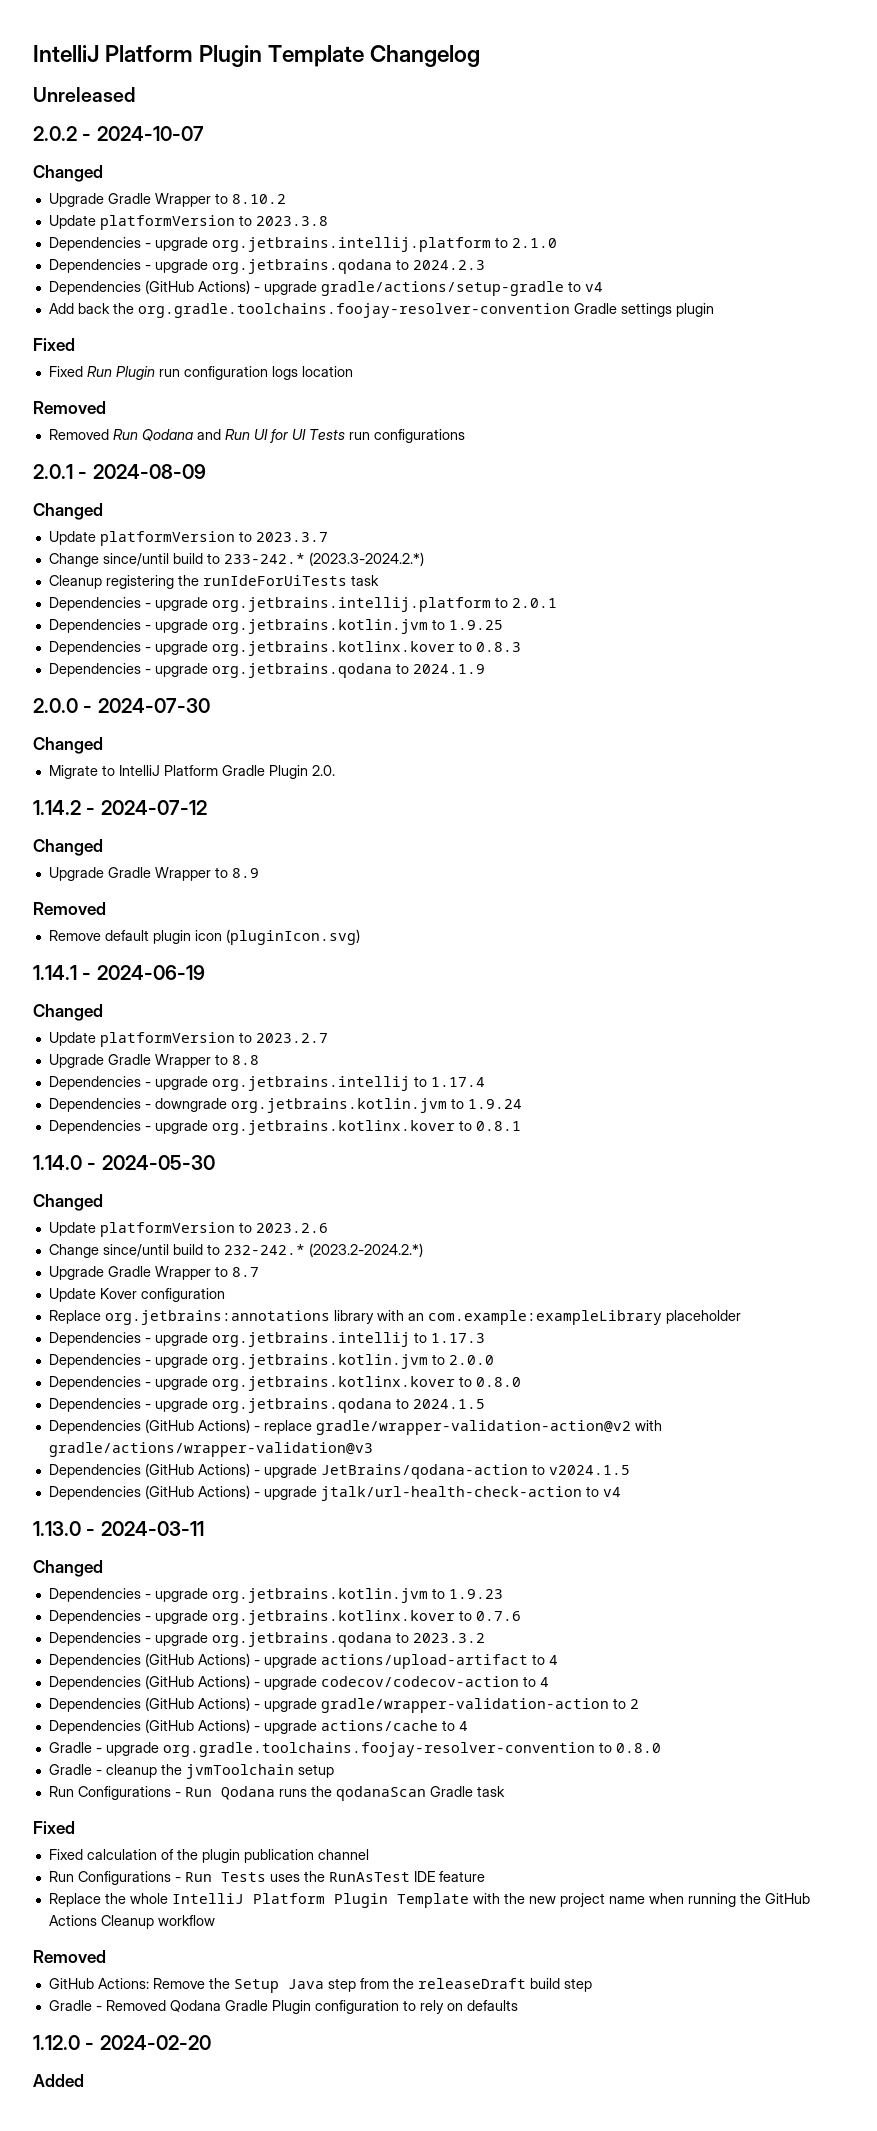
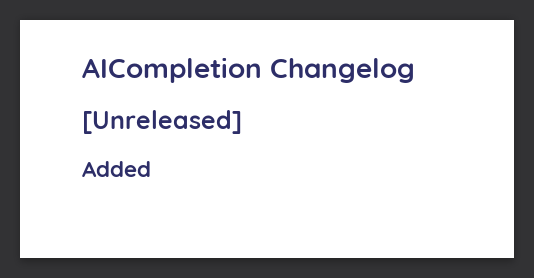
[33,45,481,67] [33,87,135,102] [33,126,204,141] [33,165,103,182] [48,193,286,207] [48,215,328,230] [48,237,557,252] [48,259,485,274] [48,280,603,296] [48,303,714,318] [33,338,75,351] [48,366,353,380] [33,401,106,414] [48,429,465,443] [33,464,206,479] [33,503,103,520] [48,531,328,546] [48,552,424,567] [48,575,379,589] [48,597,557,612] [48,619,503,634] [48,641,521,656] [48,663,485,678] [33,698,210,713] [33,737,103,754] [48,765,335,779] [33,800,207,815] [33,839,103,856] [48,867,259,881] [33,902,106,915] [48,929,360,945] [33,965,205,980] [33,1004,103,1021] [48,1032,328,1047] [48,1054,259,1068] [48,1076,485,1091] [48,1098,522,1113] [48,1120,521,1135] [33,1155,215,1170] [33,1194,103,1211] [48,1222,328,1237] [48,1243,423,1258] [48,1266,259,1280] [48,1288,225,1302] [48,1310,741,1325] [48,1332,485,1347] [48,1354,494,1369] [48,1376,521,1391] [48,1398,485,1413] [48,1419,662,1435] [48,1442,373,1457] [48,1463,630,1479] [48,1485,621,1501] [33,1521,204,1536] [33,1560,103,1577] [48,1588,503,1603] [48,1610,521,1625] [48,1632,485,1647] [48,1653,558,1669] [48,1675,549,1690] [48,1697,639,1713] [48,1719,468,1734] [48,1742,661,1757] [48,1764,334,1779] [48,1786,505,1801] [33,1821,75,1834] [48,1849,369,1863] [48,1871,485,1885] [48,1893,810,1908] [48,1915,215,1929] [33,1950,106,1963] [48,1978,592,1993] [48,2000,518,2014] [33,2035,211,2050] IntelliJ Platform Plugin Template Changelog // Unreleased // 2.0.2 - 2024-10-07 // Changed // Upgrade Gradle Wrapper to 8.10.2 // Update platformVersion to 2023.3.8 // Dependencies - upgrade org.jetbrains.intellij.platform to 2.1.0 // Dependencies - upgrade org.jetbrains.qodana to 2024.2.3 // Dependencies (GitHub Actions) - upgrade gradle/actions/setup-gradle to v4 // Add back the org.gradle.toolchains.foojay-resolver-convention Gradle settings plugin // Fixed // Fixed Run Plugin run configuration logs location // Removed // Removed Run Qodana and Run UI for UI Tests run configurations // 2.0.1 - 2024-08-09 // Changed // Update platformVersion to 2023.3.7 // Change since/until build to 233-242.* (2023.3-2024.2.*) // Cleanup registering the runIdeForUiTests task // Dependencies - upgrade org.jetbrains.intellij.platform to 2.0.1 // Dependencies - upgrade org.jetbrains.kotlin.jvm to 1.9.25 // Dependencies - upgrade org.jetbrains.kotlinx.kover to 0.8.3 // Dependencies - upgrade org.jetbrains.qodana to 2024.1.9 // 2.0.0 - 2024-07-30 // Changed // Migrate to IntelliJ Platform Gradle Plugin 2.0. // 1.14.2 - 2024-07-12 // Changed // Upgrade Gradle Wrapper to 8.9 // Removed // Remove default plugin icon (pluginIcon.svg) // 1.14.1 - 2024-06-19 // Changed // Update platformVersion to 2023.2.7 // Upgrade Gradle Wrapper to 8.8 // Dependencies - upgrade org.jetbrains.intellij to 1.17.4 // Dependencies - downgrade org.jetbrains.kotlin.jvm to 1.9.24 // Dependencies - upgrade org.jetbrains.kotlinx.kover to 0.8.1 // 1.14.0 - 2024-05-30 // Changed // Update platformVersion to 2023.2.6 // Change since/until build to 232-242.* (2023.2-2024.2.*) // Upgrade Gradle Wrapper to 8.7 // Update Kover configuration // Replace org.jetbrains:annotations library with an com.example:exampleLibrary placeholder // Dependencies - upgrade org.jetbrains.intellij to 1.17.3 // Dependencies - upgrade org.jetbrains.kotlin.jvm to 2.0.0 // Dependencies - upgrade org.jetbrains.kotlinx.kover to 0.8.0 // Dependencies - upgrade org.jetbrains.qodana to 2024.1.5 // Dependencies (GitHub Actions) - replace gradle/wrapper-validation-action@v2 with gradle/actions/wrapper-validation@v3 // Dependencies (GitHub Actions) - upgrade JetBrains/qodana-action to v2024.1.5 // Dependencies (GitHub Actions) - upgrade jtalk/url-health-check-action to v4 // 1.13.0 - 2024-03-11 // Changed // Dependencies - upgrade org.jetbrains.kotlin.jvm to 1.9.23 // Dependencies - upgrade org.jetbrains.kotlinx.kover to 0.7.6 // Dependencies - upgrade org.jetbrains.qodana to 2023.3.2 // Dependencies (GitHub Actions) - upgrade actions/upload-artifact to 4 // Dependencies (GitHub Actions) - upgrade codecov/codecov-action to 4 // Dependencies (GitHub Actions) - upgrade gradle/wrapper-validation-action to 2 // Dependencies (GitHub Actions) - upgrade actions/cache to 4 // Gradle - upgrade org.gradle.toolchains.foojay-resolver-convention to 0.8.0 // Gradle - cleanup the jvmToolchain setup // Run Configurations - Run Qodana runs the qodanaScan Gradle task // Fixed // Fixed calculation of the plugin publication channel // Run Configurations - Run Tests uses the RunAsTest IDE feature // Replace the whole IntelliJ Platform Plugin Template with the new project name when running the GitHub Actions Cleanup workflow // Removed // GitHub Actions: Remove the Setup Java step from the releaseDraft build step // Gradle - Removed Qodana Gradle Plugin configuration to rely on defaults // 1.12.0 - 2024-02-20 -> [82,57,415,83] [82,110,242,134] AICompletion Changelog // [Unreleased]

